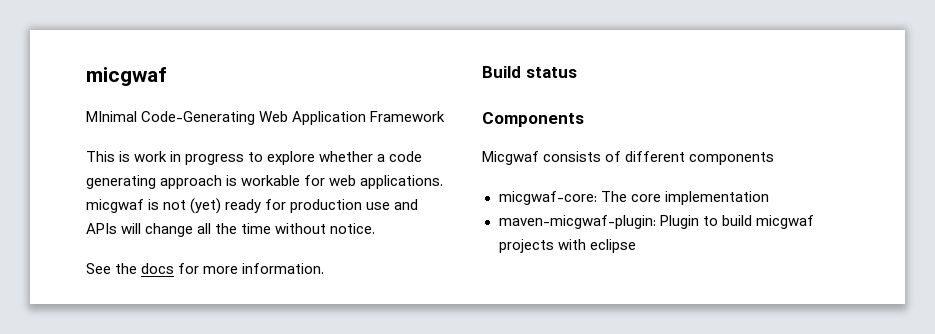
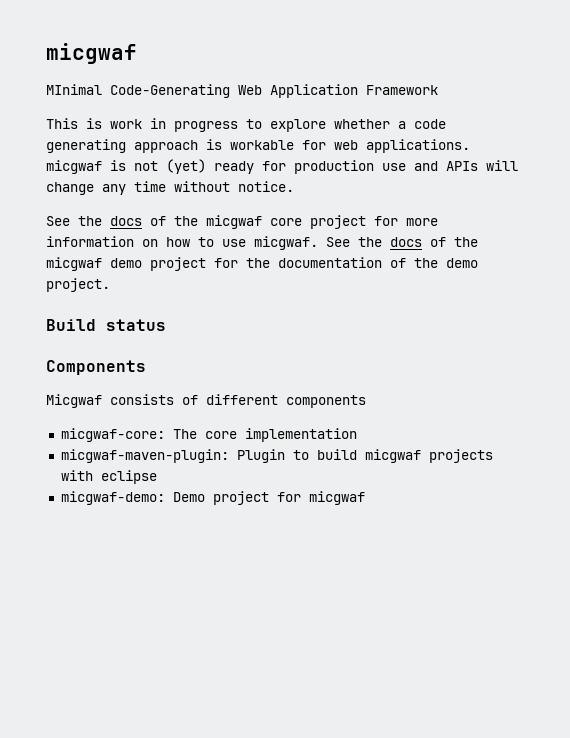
[197,223,238,234] all the -> [102,184,126,195] any
[178,263,325,274] for more information. -> [150,215,438,229] [46,236,478,250] [46,257,478,271] [46,278,110,292] of the micgwaf core project for more information on how to use micgwaf. See the docs of the micgwaf demo project for the documentation of the demo project.
[498,215,656,229] maven-micgwaf-plugin: -> [60,449,229,463] micgwaf-maven-plugin:
(636, 246) none -> [60,491,365,505] // micgwaf-demo: Demo project for micgwaf

